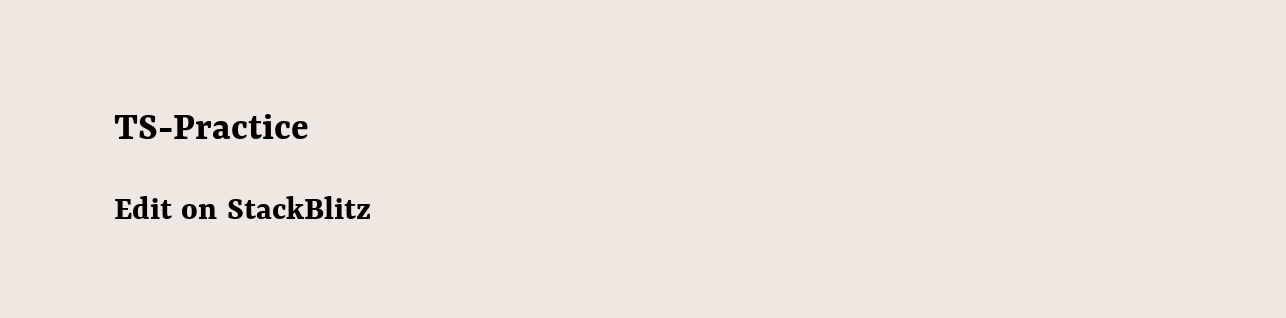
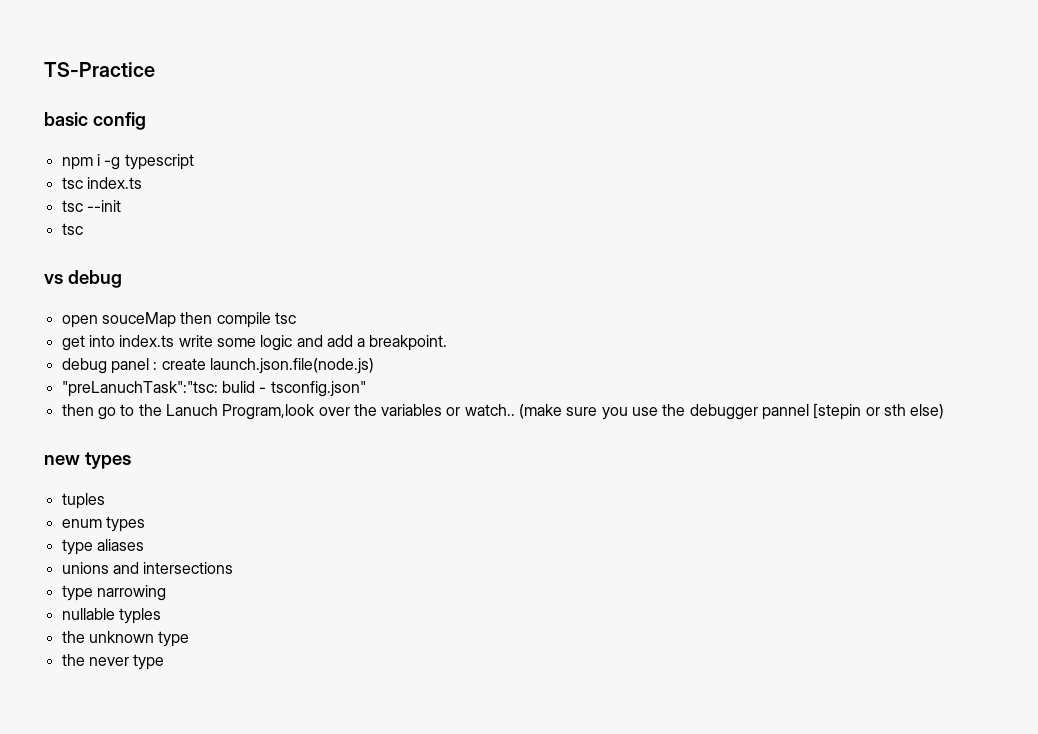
[114,196,371,219] Edit on StackBlitz -> [44,112,146,130] [61,154,194,170] [61,177,142,189] [61,200,121,212] [61,223,83,235] [44,270,122,288] [61,312,296,328] [61,335,448,351] [61,358,374,374] [61,381,366,397] [61,403,945,420] [44,452,131,469] [61,493,105,509] [61,516,145,532] [61,539,144,555] [61,562,234,574] [61,585,166,601] [61,608,161,624] [61,631,190,647] [61,654,165,670] basic config // npm i -g typescript // tsc index.ts // tsc --init // tsc // vs debug // open souceMap then compile tsc // get into index.ts write some logic and add a breakpoint. // debug panel : create launch.json.file(node.js) // "preLanuchTask":"tsc: bulid - tsconfig.json" // then go to the Lanuch Program,look over the variables or watch.. (make sure you use the debugger pannel [stepin or sth else) // new types // tuples // enum types // type aliases // unions and intersections // type narrowing // nullable typles // the unknown type // the never type

